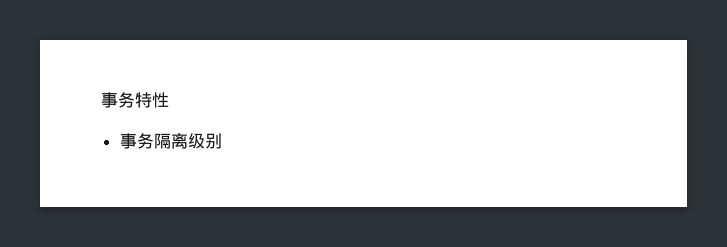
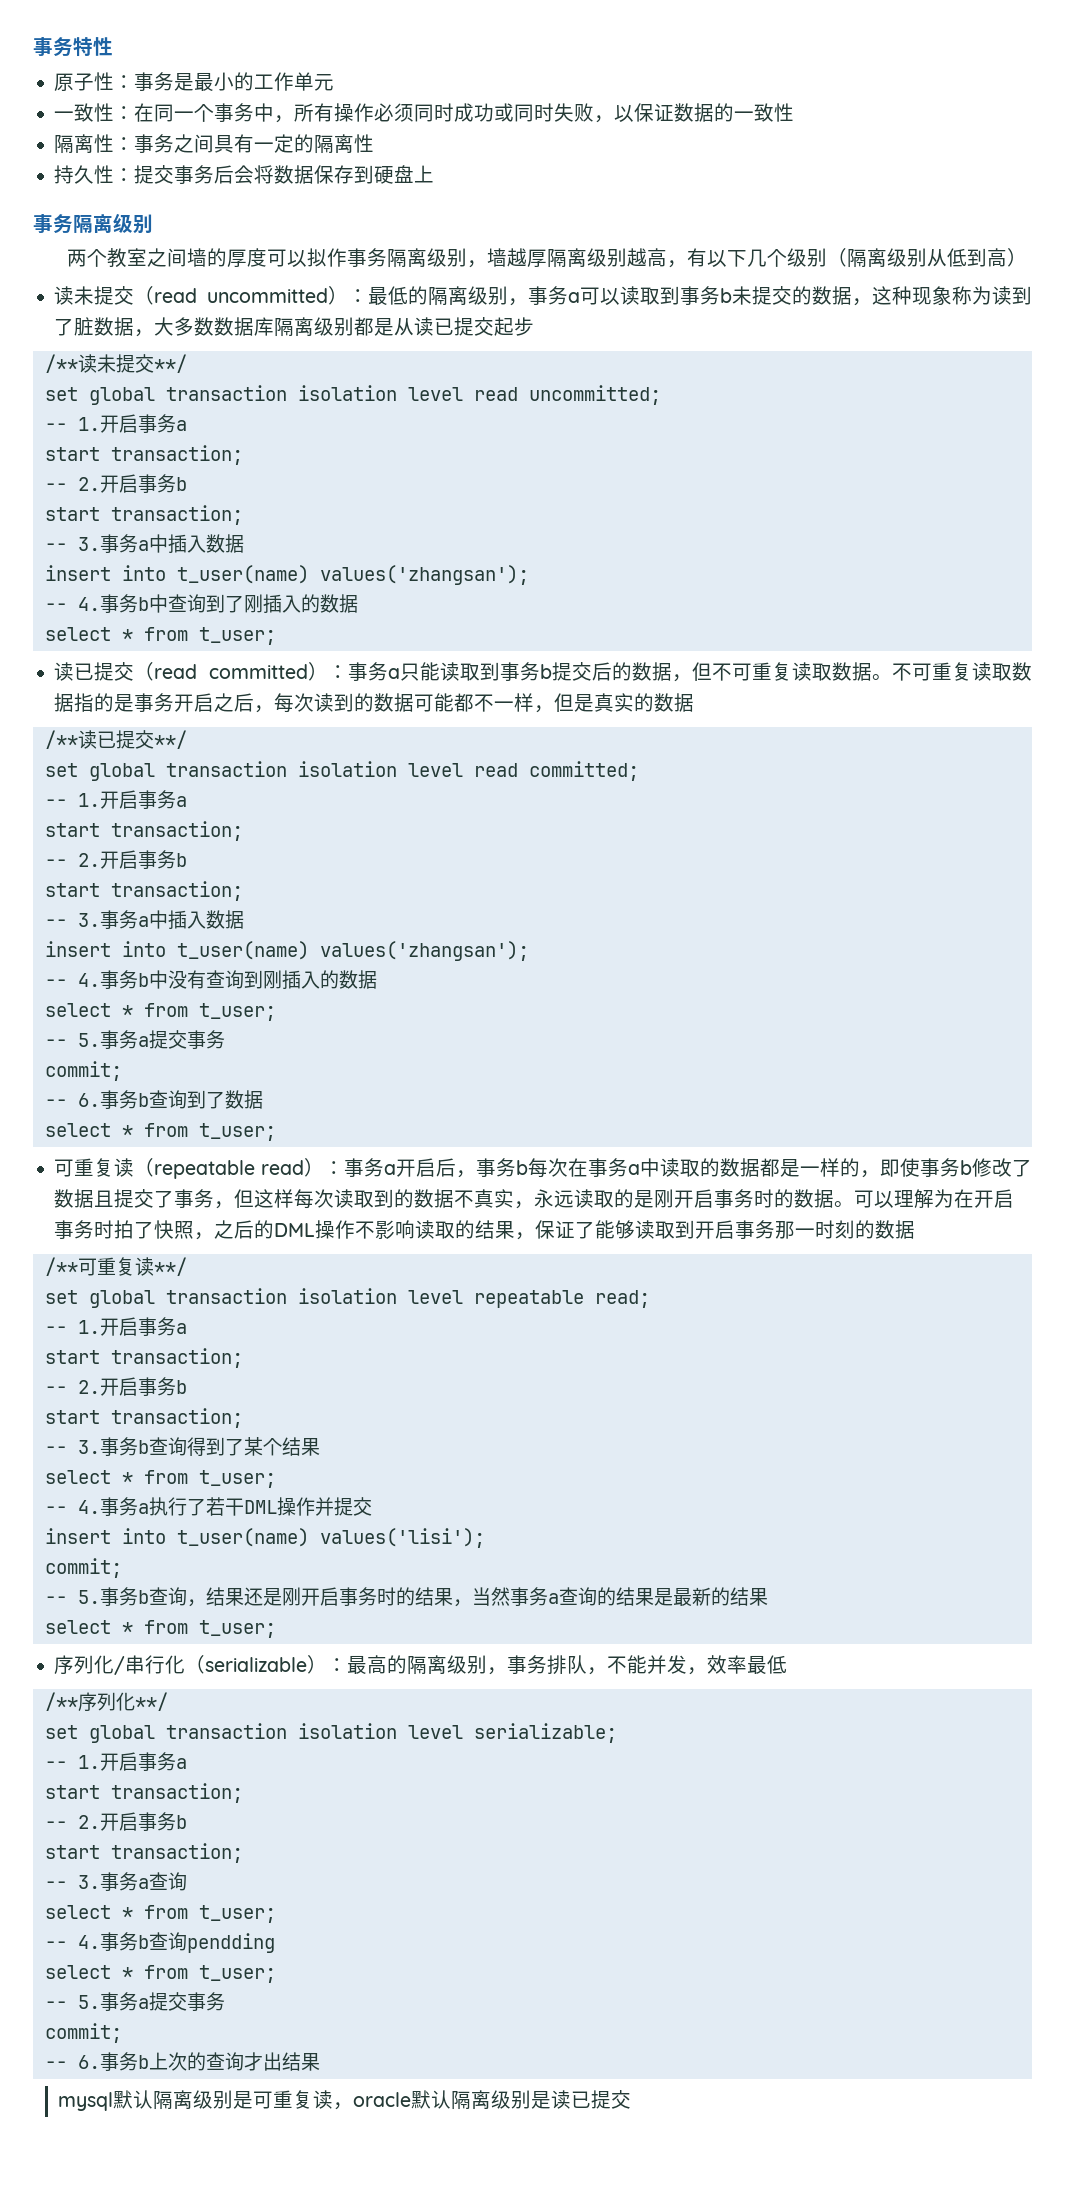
[119,133,222,149] 事务隔离级别 -> [54,72,335,91] [54,103,795,123] [54,134,375,154] [54,165,435,184] [33,213,153,234] [66,248,1027,268] [54,286,1032,306] [54,317,535,337] [44,354,187,373] [44,385,661,405] [44,414,187,433] [44,445,243,465] [44,474,187,493] [44,505,243,525] [44,534,244,554] [44,565,529,585] [44,594,358,614] [44,627,276,645] [54,662,1032,682] [54,693,695,713] [44,730,187,749] [44,761,639,781] [44,790,187,809] [44,821,243,841] [44,850,187,869] [44,881,243,901] [44,910,244,930] [44,941,529,961] [44,970,377,990] [44,1003,276,1021] [44,1030,225,1049] [44,1061,122,1081] [44,1090,263,1109] [44,1123,276,1141] [54,1158,1032,1179] [54,1189,1015,1209] [54,1220,916,1240] [44,1257,187,1276] [44,1288,650,1308] [44,1317,187,1336] [44,1348,243,1368] [44,1377,187,1396] [44,1408,243,1428] [44,1437,320,1456] [44,1470,276,1488] [44,1497,372,1516] [44,1528,485,1548] [44,1558,122,1578] [44,1587,768,1607] [44,1620,276,1638] [54,1655,788,1675] [44,1692,168,1712] [44,1723,617,1743] [44,1752,187,1771] [44,1783,243,1803] [44,1812,187,1831] [44,1843,243,1863] [44,1872,187,1891] [44,1905,276,1923] [44,1932,275,1953] [44,1965,276,1983] [44,1992,225,2011] [44,2023,122,2043] [44,2052,320,2071] [58,2090,632,2111] 原子性：事务是最小的工作单元 // 一致性：在同一个事务中，所有操作必须同时成功或同时失败，以保证数据的一致性 // 隔离性：事务之间具有一定的隔离性 // 持久性：提交事务后会将数据保存到硬盘上 // 事务隔离级别 // 两个教室之间墙的厚度可以拟作事务隔离级别，墙越厚隔离级别越高，有以下几个级别（隔离级别从低到高） // 读未提交（read uncommitted）：最低的隔离级别，事务a可以读取到事务b未提交的数据，这种现象称为读到了脏数据，大多数数据库隔离级别都是从读已提交起步 // /**读未提交**/ // set global transaction isolation level read uncommitted; // -- 1.开启事务a // start transaction; // -- 2.开启事务b // start transaction; // -- 3.事务a中插入数据 // insert into t_user(name) values('zhangsan'); // -- 4.事务b中查询到了刚插入的数据 // select * from t_user; // 读已提交（read committed）：事务a只能读取到事务b提交后的数据，但不可重复读取数据。不可重复读取数据指的是事务开启之后，每次读到的数据可能都不一样，但是真实的数据 // /**读已提交**/ // set global transaction isolation level read committed; // -- 1.开启事务a // start transaction; // -- 2.开启事务b // start transaction; // -- 3.事务a中插入数据 // insert into t_user(name) values('zhangsan'); // -- 4.事务b中没有查询到刚插入的数据 // select * from t_user; // -- 5.事务a提交事务 // commit; // -- 6.事务b查询到了数据 // select * from t_user; // 可重复读（repeatable read）：事务a开启后，事务b每次在事务a中读取的数据都是一样的，即使事务b修改了数据且提交了事务，但这样每次读取到的数据不真实，永远读取的是刚开启事务时的数据。可以理解为在开启事务时拍了快照，之后的DML操作不影响读取的结果，保证了能够读取到开启事务那一时刻的数据 // /**可重复读**/ // set global transaction isolation level repeatable read; // -- 1.开启事务a // start transaction; // -- 2.开启事务b // start transaction; // -- 3.事务b查询得到了某个结果 // select * from t_user; // -- 4.事务a执行了若干DML操作并提交 // insert into t_user(name) values('lisi'); // commit; // -- 5.事务b查询，结果还是刚开启事务时的结果，当然事务a查询的结果是最新的结果 // select * from t_user; // 序列化/串行化（serializable）：最高的隔离级别，事务排队，不能并发，效率最低 // /**序列化**/ // set global transaction isolation level serializable; // -- 1.开启事务a // start transaction; // -- 2.开启事务b // start transaction; // -- 3.事务a查询 // select * from t_user; // -- 4.事务b查询pendding // select * from t_user; // -- 5.事务a提交事务 // commit; // -- 6.事务b上次的查询才出结果 // mysql默认隔离级别是可重复读，oracle默认隔离级别是读已提交

